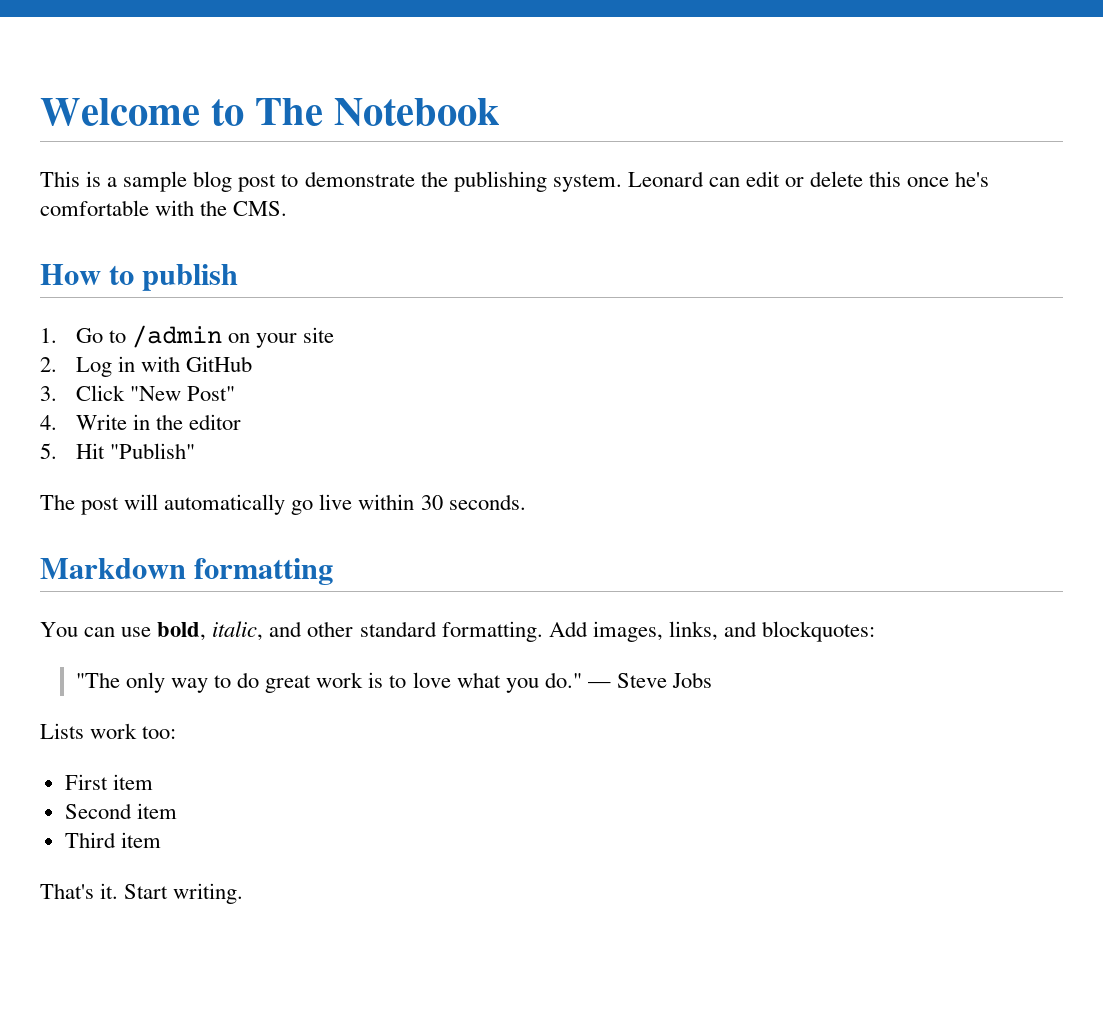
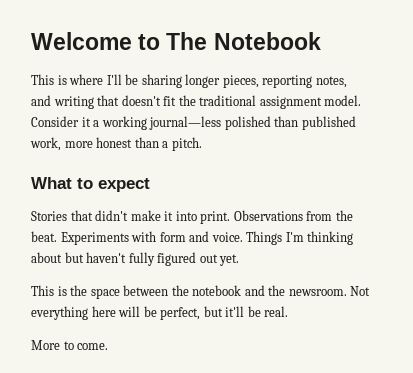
[107,171,990,192] [40,200,288,216] [40,264,239,291] [40,325,335,348] [40,356,253,377] [40,385,236,401] [40,414,242,430] [40,443,195,459] [40,494,526,515] [40,558,334,585] [40,621,875,642] [75,672,713,693] [40,723,177,739] [64,774,153,790] [64,803,177,819] [64,832,161,848] [40,883,244,904] a sample blog post to demonstrate the publishing system. Leonard can edit or delete this once he's comfortable with the CMS. // How to publish // 1. Go to /admin on your site // 2. Log in with GitHub // 3. Click "New Post" // 4. Write in the editor // 5. Hit "Publish" // The post will automatically go live within 30 seconds. // Markdown formatting // You can use bold, italic, and other standard formatting. Add images, links, and blockquotes: // "The only way to do great work is to love what you do." — Steve Jobs // Lists work too: // First item // Second item // Third item // That's it. Start writing. -> [69,74,347,88] [31,95,362,109] [31,116,356,130] [30,137,202,151] [31,177,150,192] [31,210,353,224] [31,231,354,245] [31,252,240,266] [31,285,371,299] [31,306,289,320] [31,340,109,350] where I'll be sharing longer pieces, reporting notes, and writing that doesn't fit the traditional assignment model. Consider it a working journal—less polished than published work, more honest than a pitch. // What to expect // Stories that didn't make it into print. Observations from the beat. Experiments with form and voice. Things I'm thinking about but haven't fully figured out yet. // This is the space between the notebook and the newsroom. Not everything here will be perfect, but it'll be real. // More to come.

